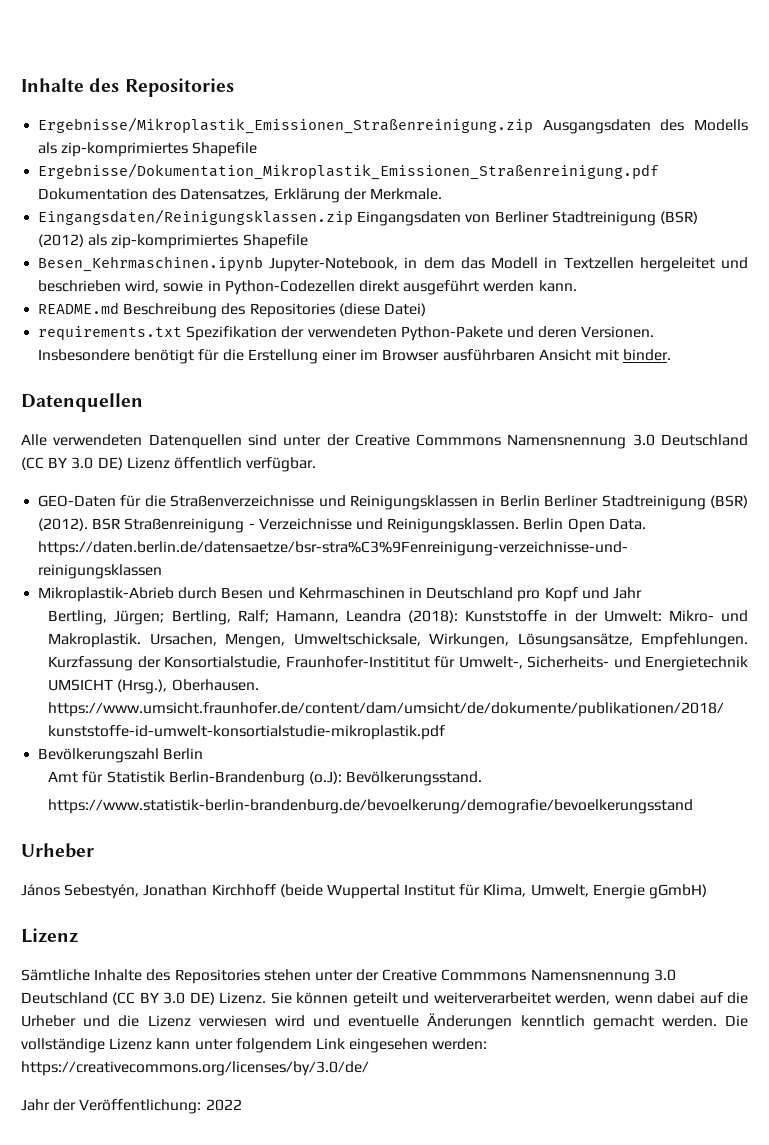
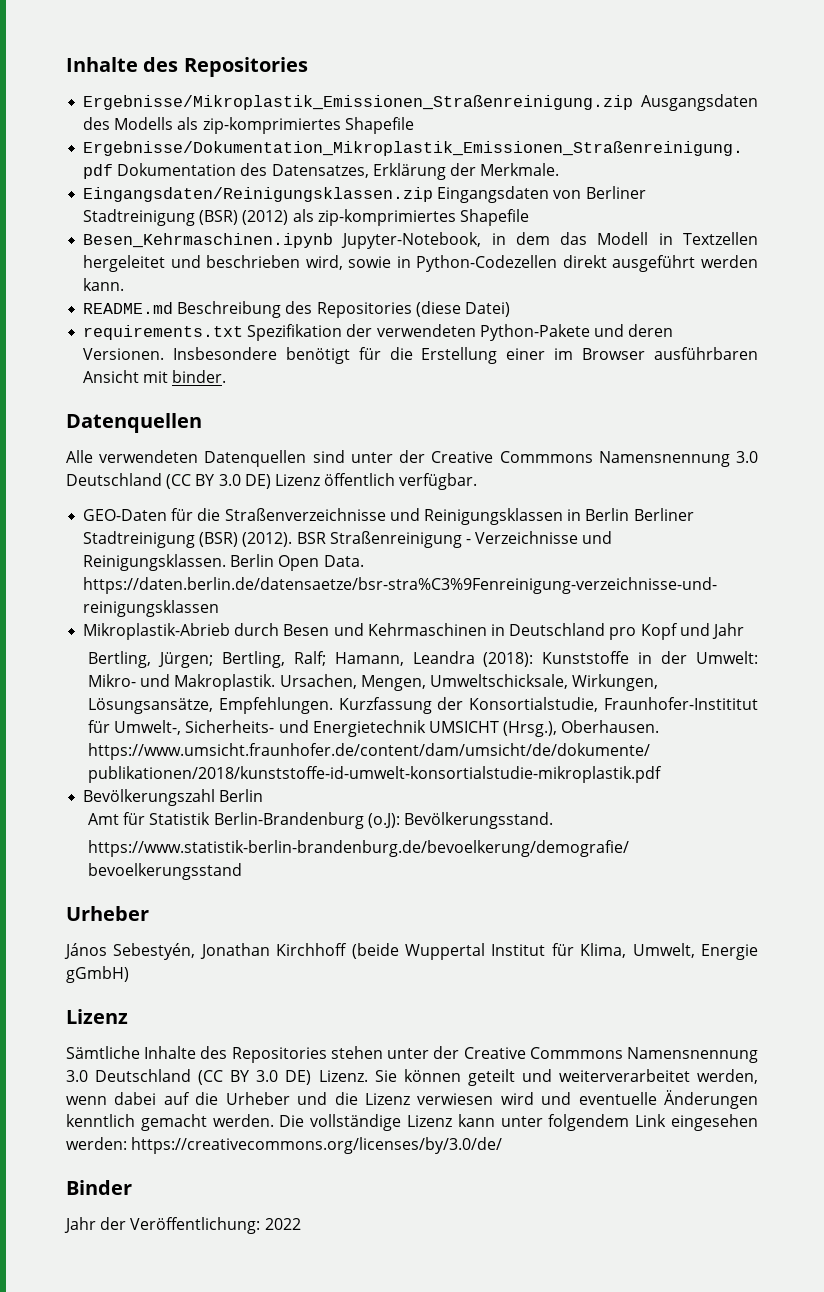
(369, 1068) none -> [66,1180,132,1195] // Binder

